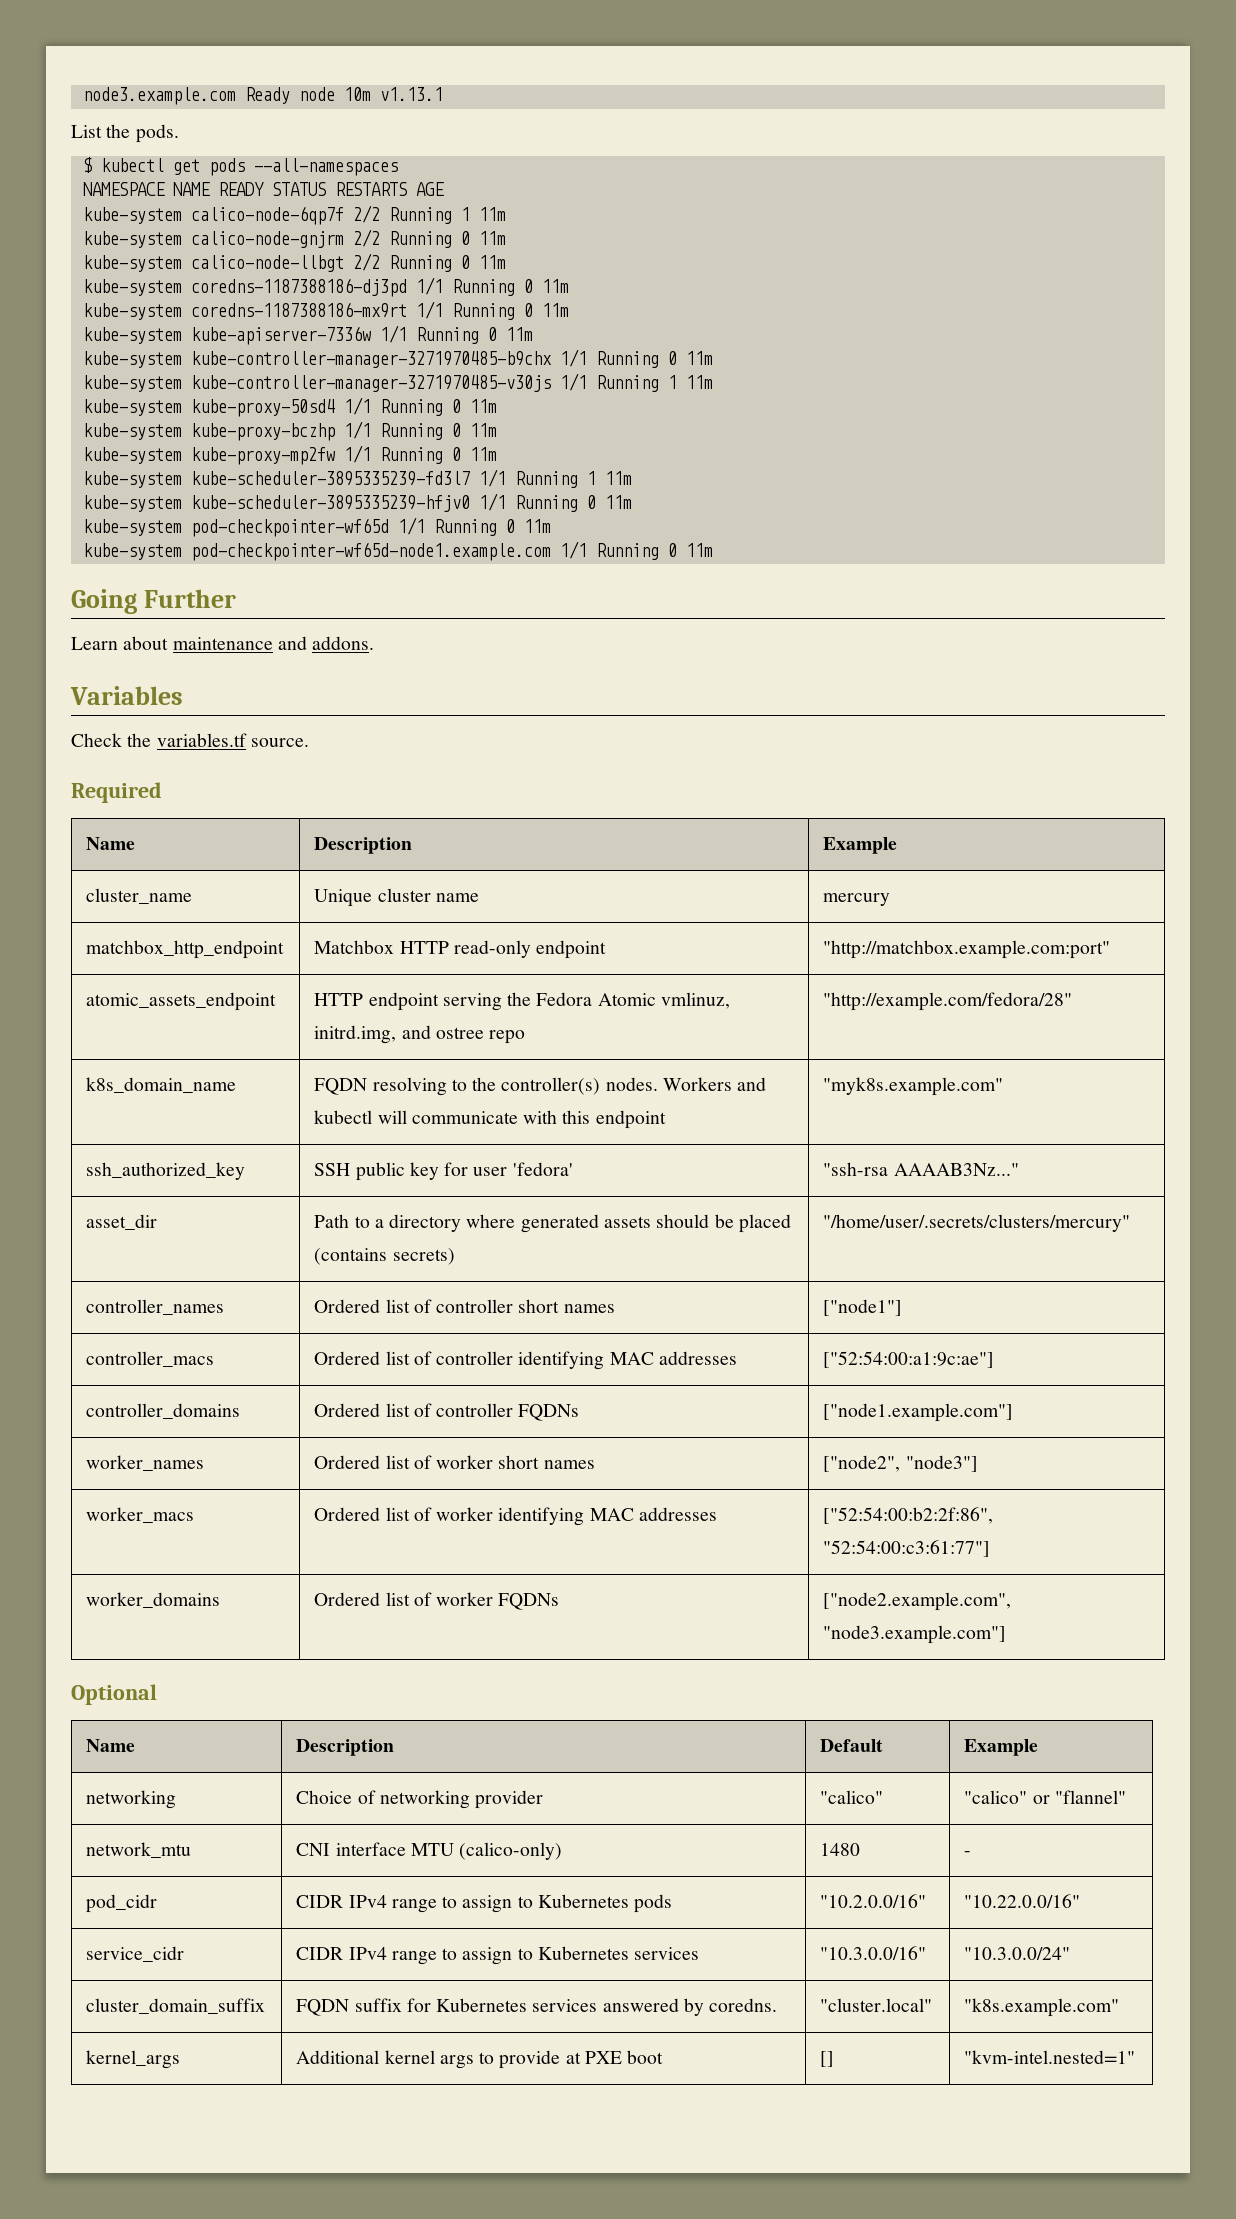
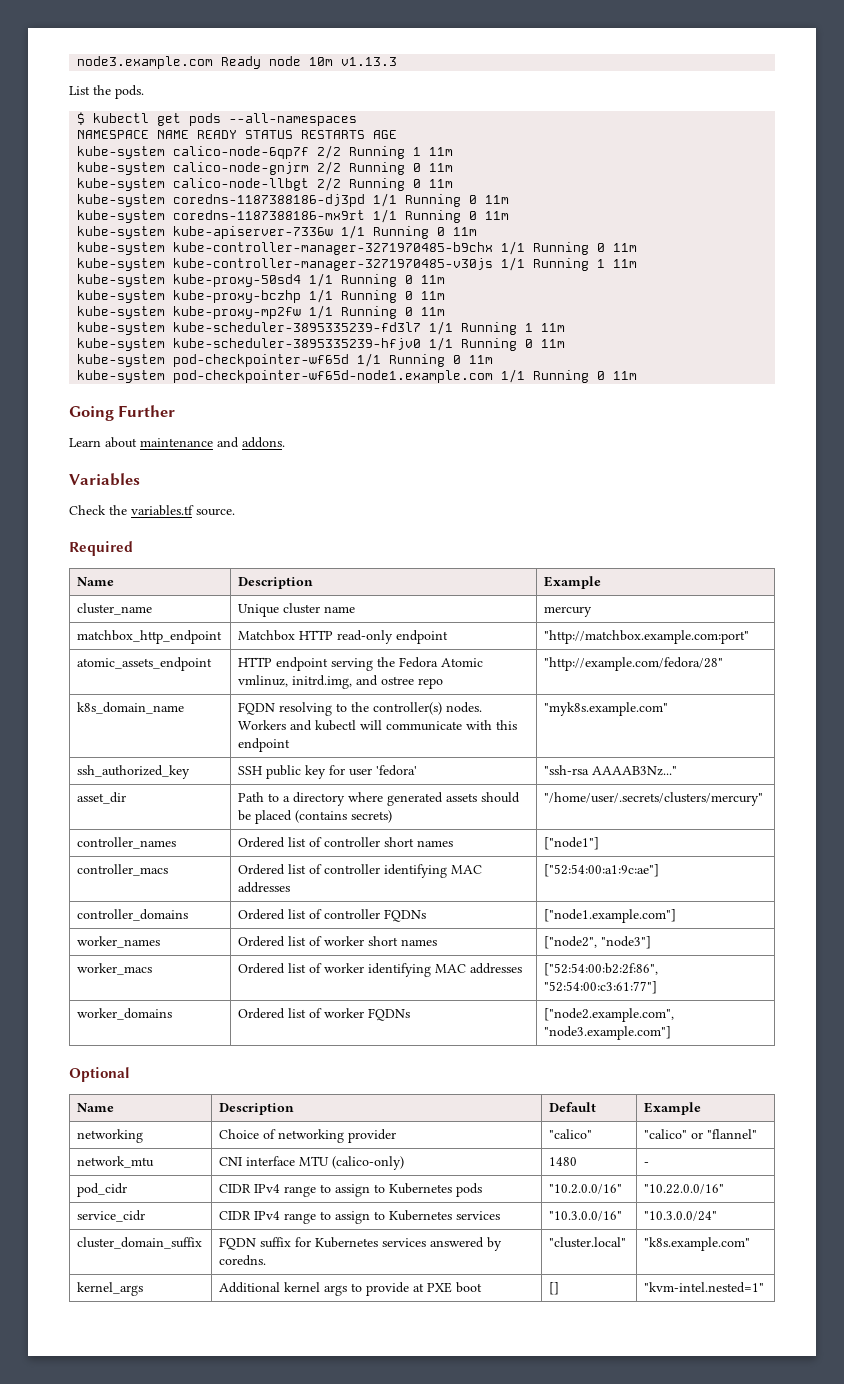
[379,87,443,101] v1.13.1 -> [341,57,398,66] v1.13.3

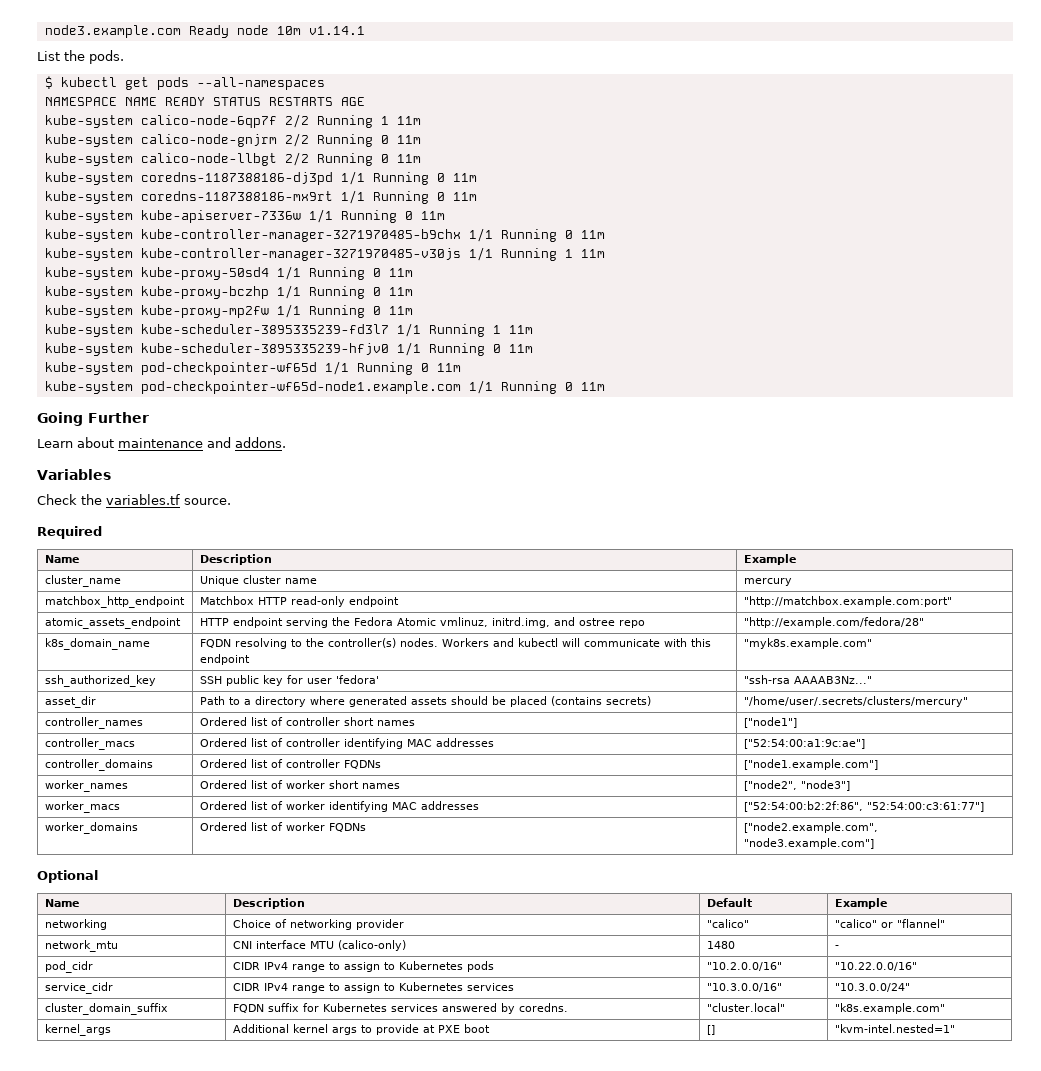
[341,57,398,66] v1.13.3 -> [308,26,365,35] v1.14.1

